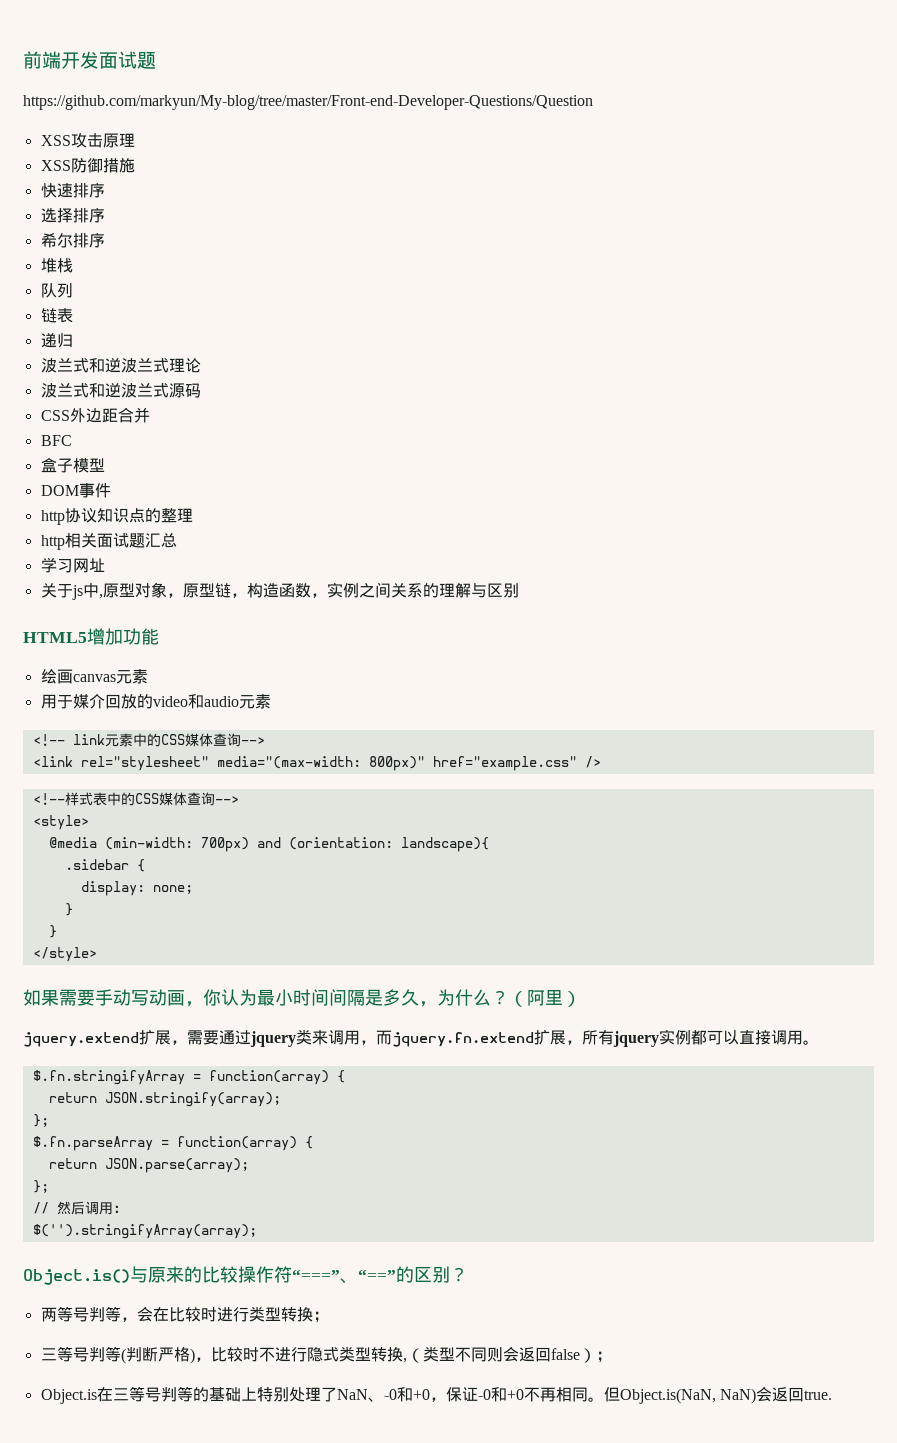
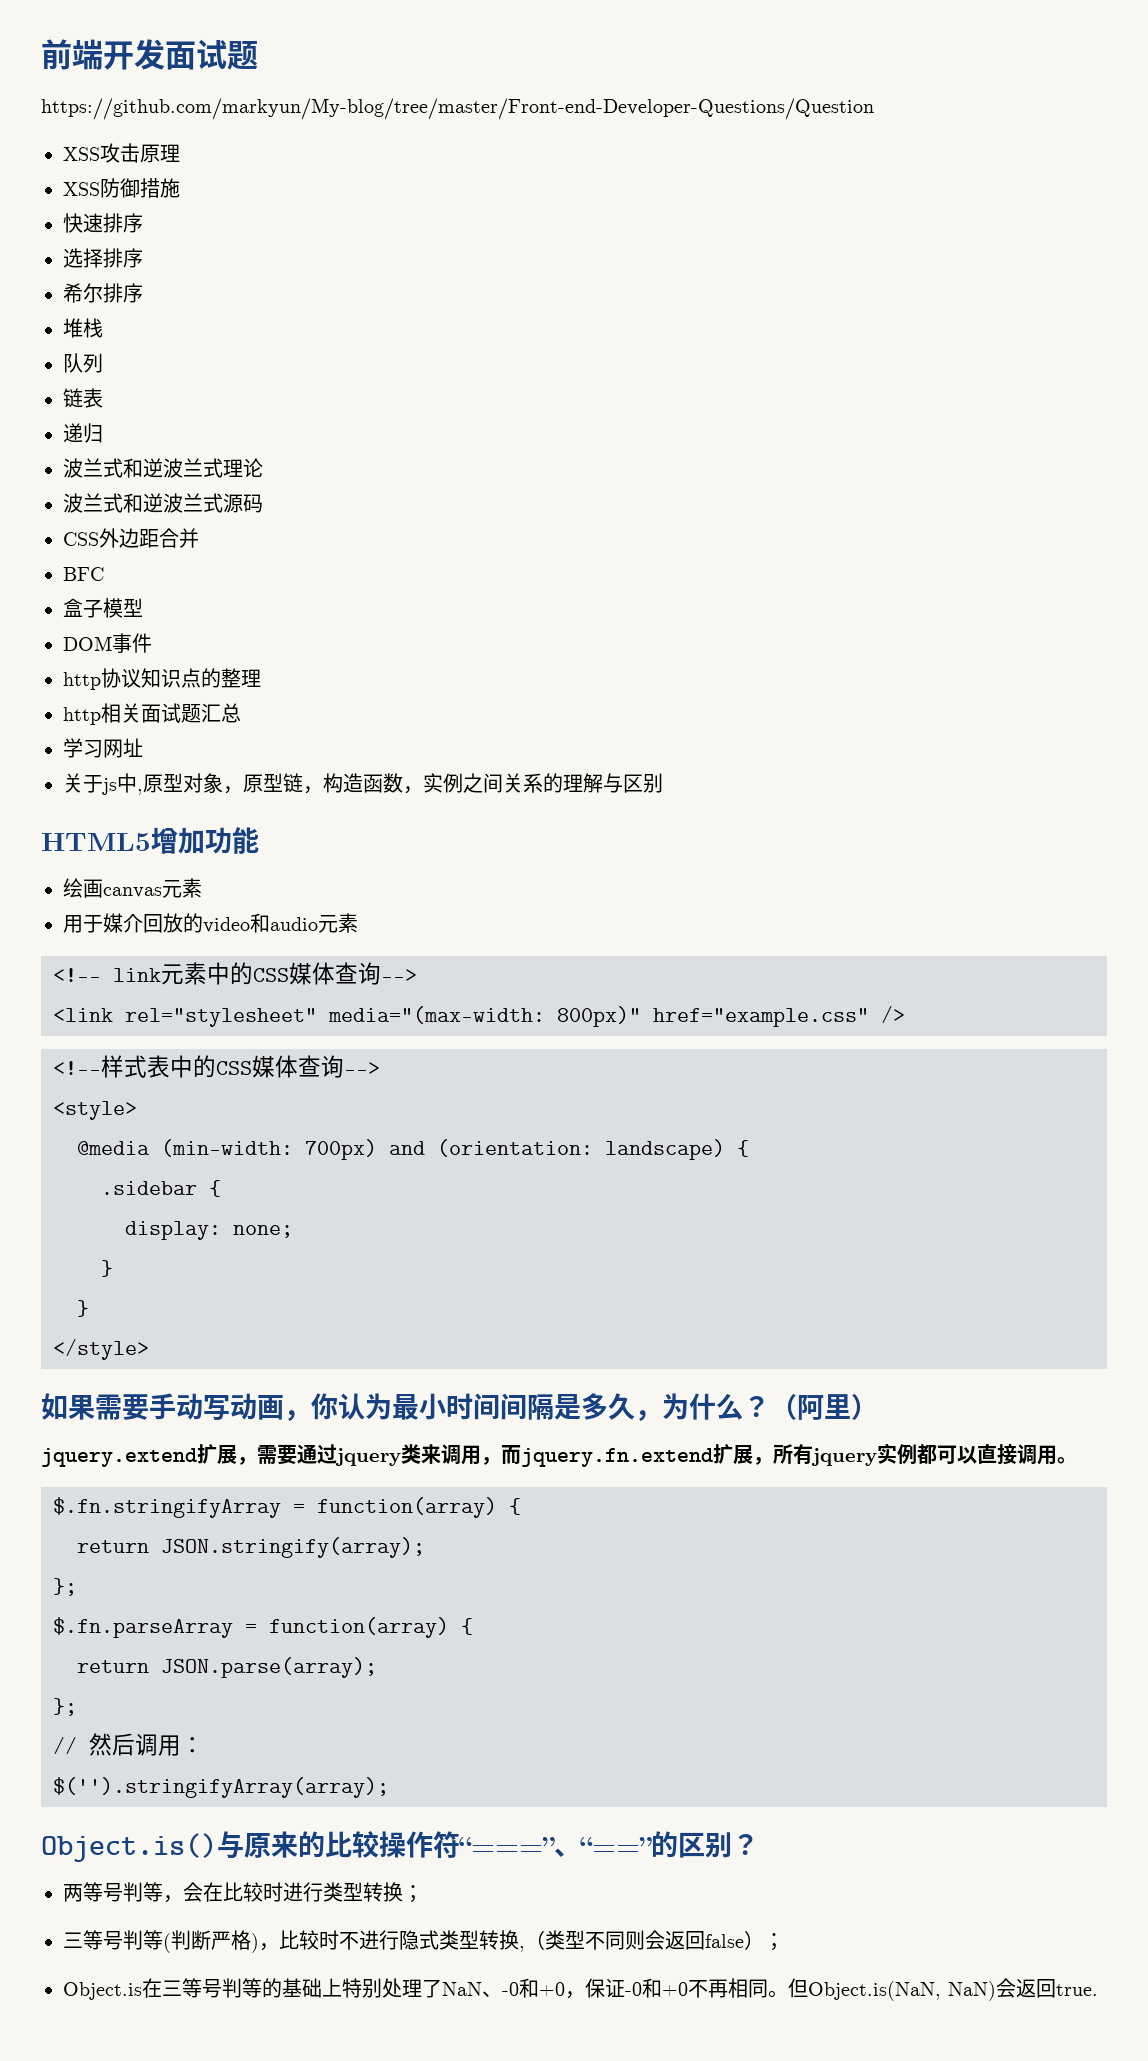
[400,837,489,852] landscape){ -> [605,1139,749,1160] landscape) {

